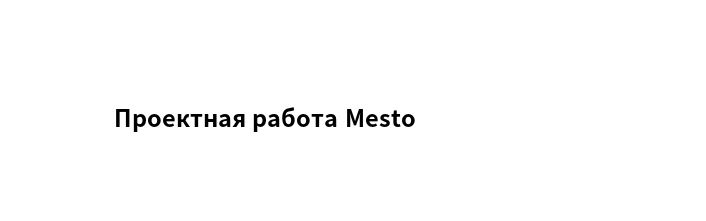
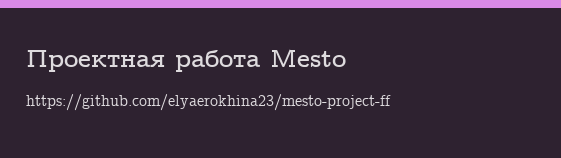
(416, 118) none -> [26,94,391,111] // https://github.com/elyaerokhina23/mesto-project-ff

